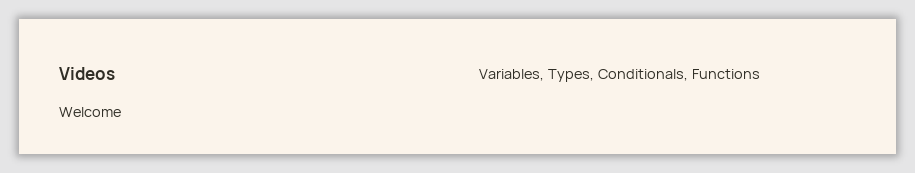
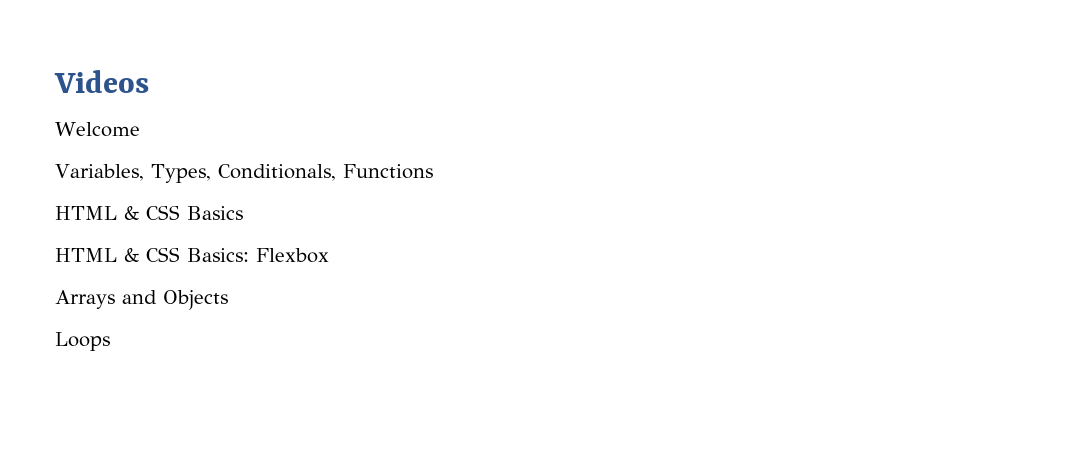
(760, 74) none -> [55,205,243,220] [55,247,329,263] [55,290,228,310] [55,332,110,351] // HTML & CSS Basics // HTML & CSS Basics: Flexbox // Arrays and Objects // Loops

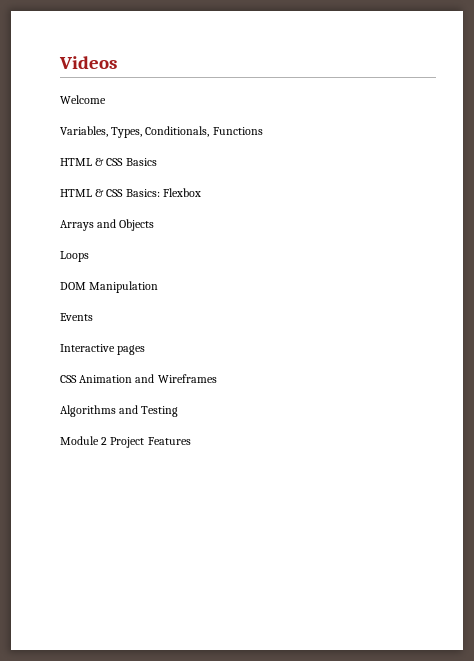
(110, 341) none -> [60,281,159,293] [60,313,93,321] [60,344,146,355] [60,374,217,383] [60,405,179,417] [60,436,191,448] // DOM Manipulation // Events // Interactive pages // CSS Animation and Wireframes // Algorithms and Testing // Module 2 Project Features

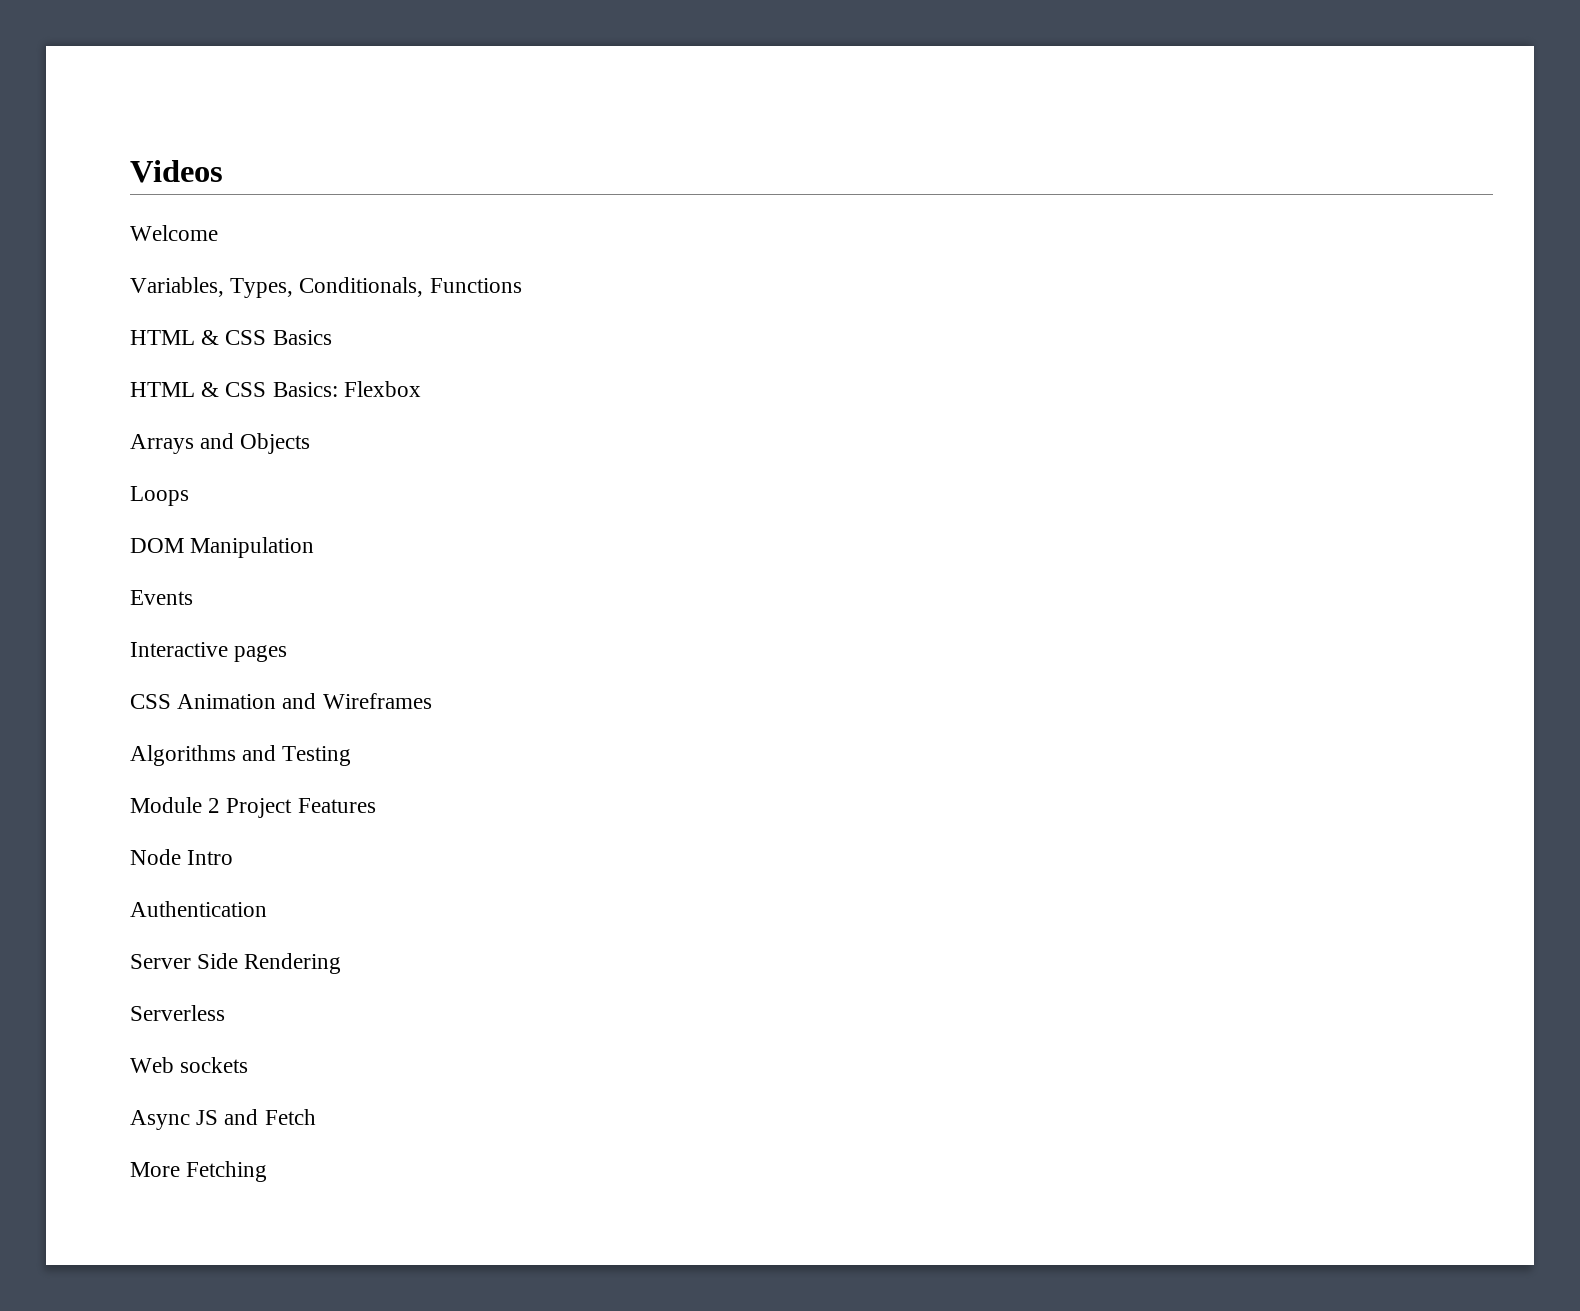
(191, 441) none -> [130,849,234,865] [130,901,267,917] [130,953,342,974] [130,1005,225,1021] [130,1057,249,1073] [130,1109,316,1130] [130,1161,268,1182] // Node Intro // Authentication // Server Side Rendering // Serverless // Web sockets // Async JS and Fetch // More Fetching

